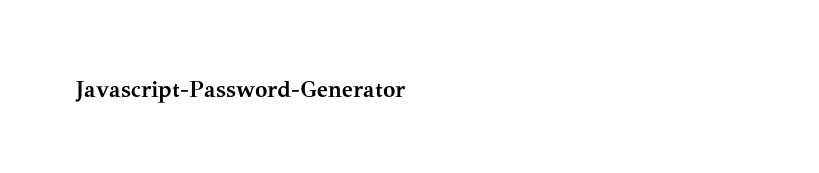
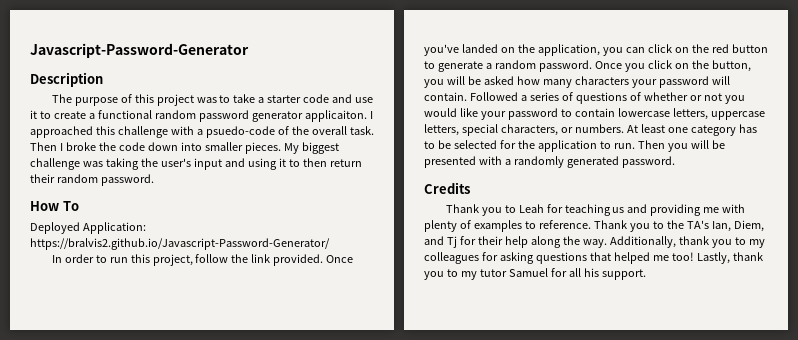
(406, 91) none -> [30,72,103,87] [51,94,374,106] [30,110,373,122] [30,126,374,138] [30,142,339,154] [30,158,362,170] [30,174,154,186] [30,201,79,211] [30,222,146,234] [30,238,330,250] [51,254,354,266] [424,44,768,56] [424,60,751,72] [424,76,730,88] [424,92,745,104] [424,108,765,120] [424,124,757,136] [424,140,725,152] [424,156,675,168] [424,182,470,194] [445,204,746,216] [424,220,764,232] [424,236,765,248] [424,252,763,264] [424,268,646,280] // Description // The purpose of this project was to take a starter code and use it to create a functional random password generator applicaiton. I approached this challenge with a psuedo-code of the overall task. Then I broke the code down into smaller pieces. My biggest challenge was taking the user's input and using it to then return their random password. // How To // Deployed Application: https://bralvis2.github.io/Javascript-Password-Generator/ // In order to run this project, follow the link provided. Once you've landed on the application, you can click on the red button to generate a random password. Once you click on the button, you will be asked how many characters your password will contain. Followed a series of questions of whether or not you would like your password to contain lowercase letters, uppercase letters, special characters, or numbers. At least one category has to be selected for the application to run. Then you will be presented with a randomly generated password. // Credits // Thank you to Leah for teaching us and providing me with plenty of examples to reference. Thank you to the TA's Ian, Diem, and Tj for their help along the way. Additionally, thank you to my colleagues for asking questions that helped me too! Lastly, thank you to my tutor Samuel for all his support.

